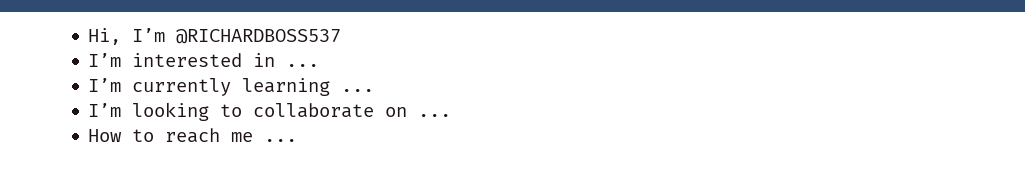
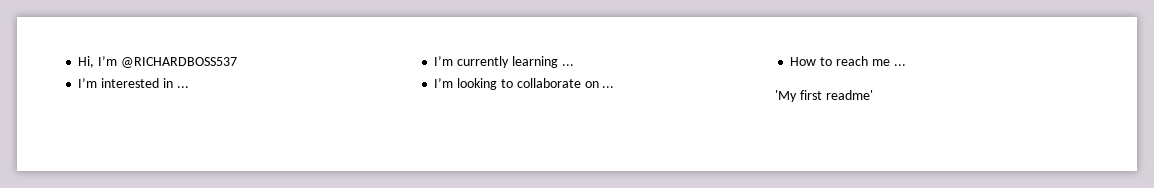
(298, 140) none -> [775,90,873,102] // 'My first readme'

